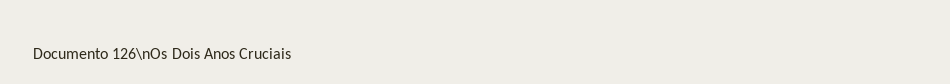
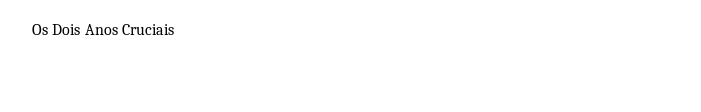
[33,48,168,60] Documento 126\nOs -> [32,24,48,35] Os

